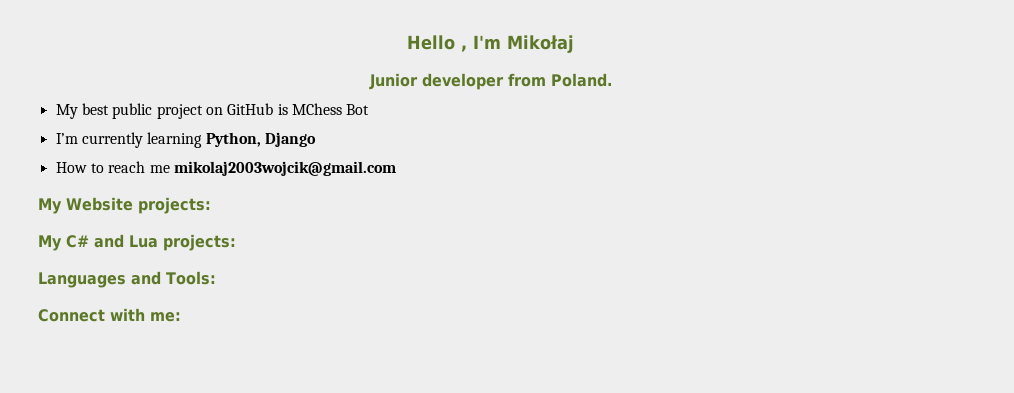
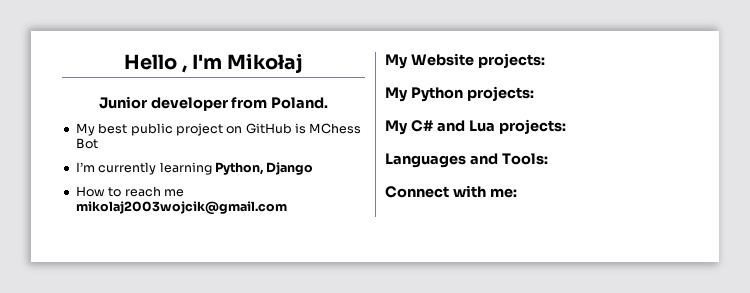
(211, 205) none -> [385,86,534,102] // My Python projects:

